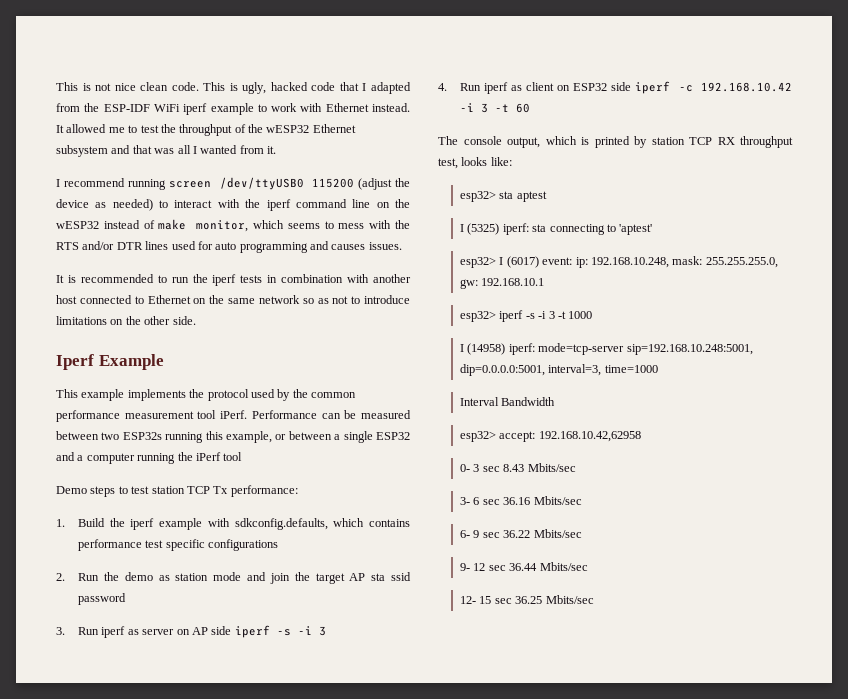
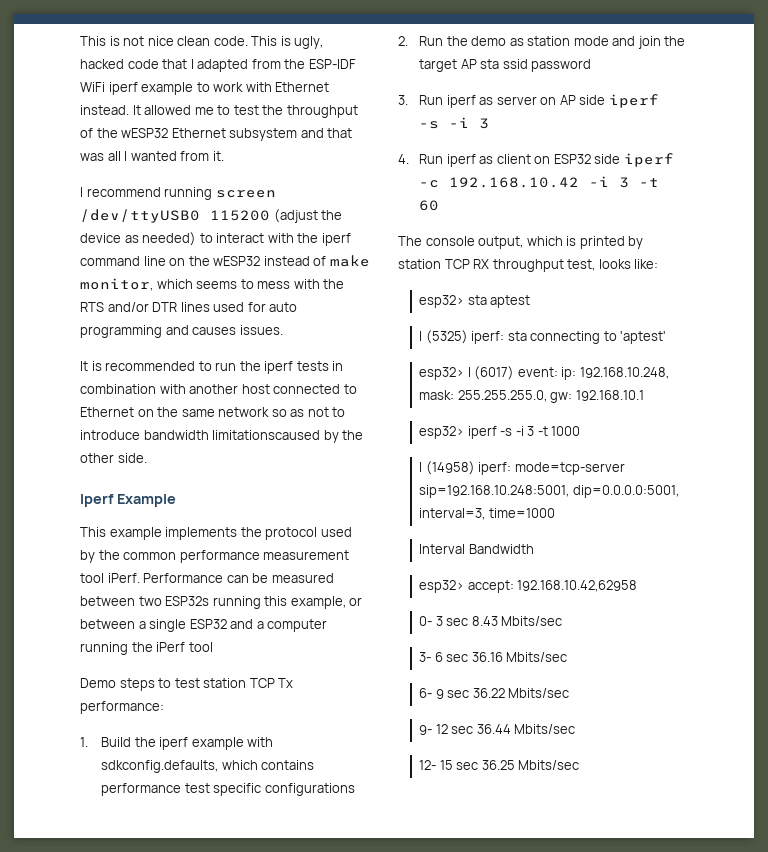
[56,316,124,325] limitations on -> [143,430,339,443] bandwidth limitationscaused by

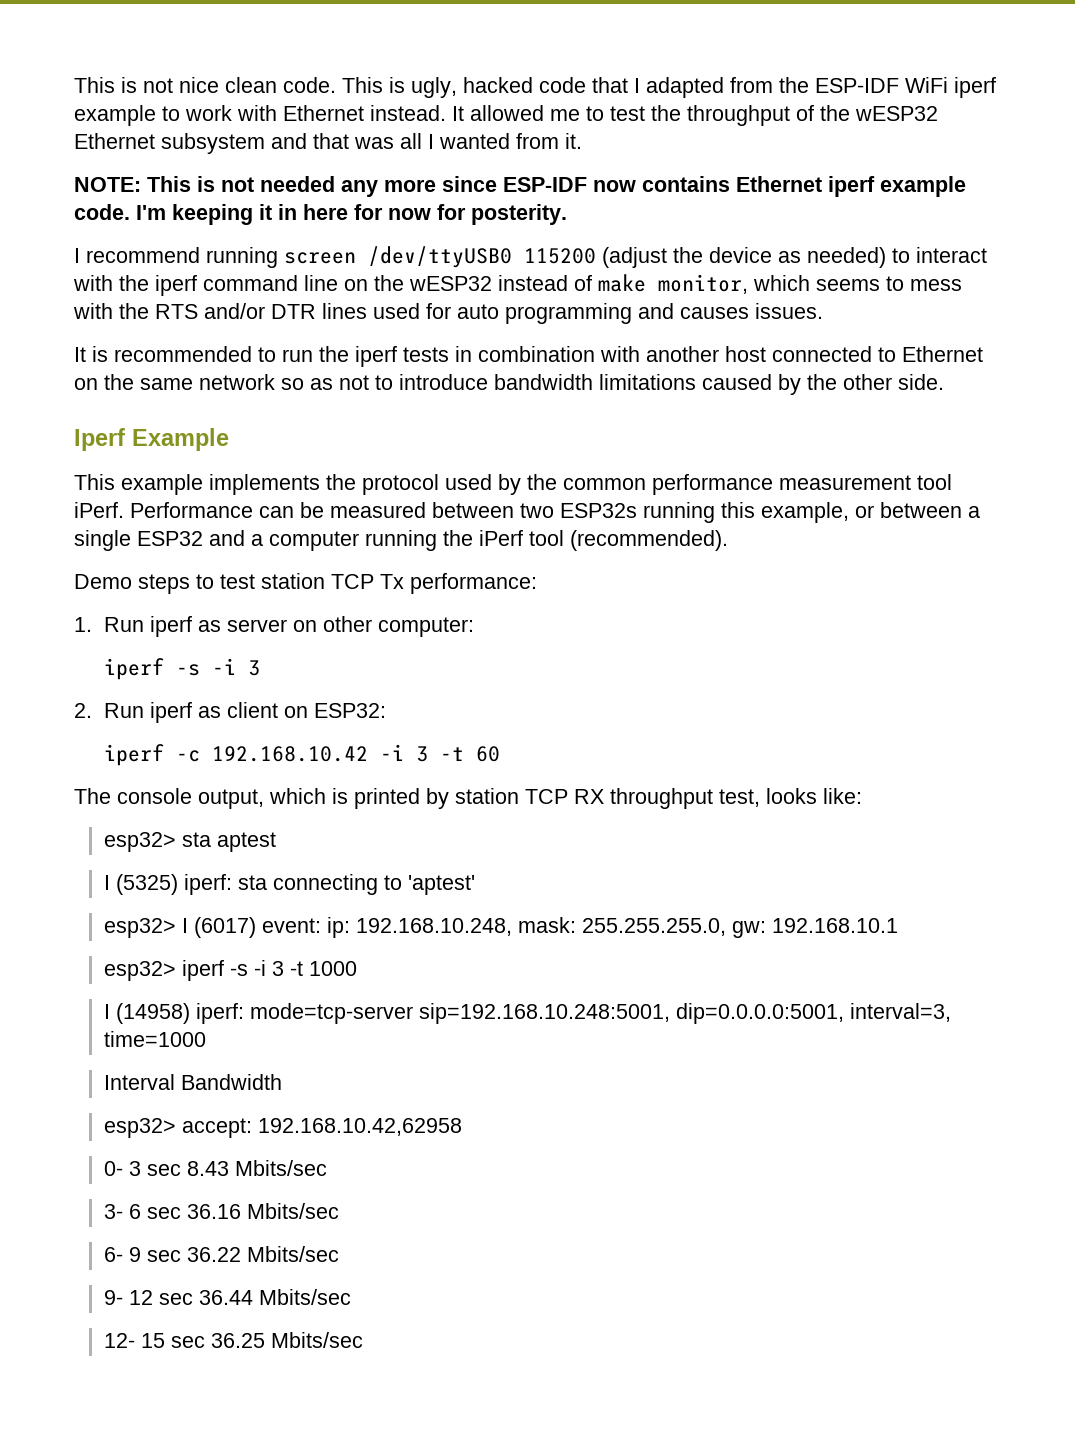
(224, 156) none -> [74,176,966,197] [74,204,567,225] // NOTE: This is not needed any more since ESP-IDF now contains Ethernet iperf example code. I'm keeping it in here for now for posterity.
[212,430,321,440] limitationscaused -> [599,374,772,390] limitations caused
(213, 647) none -> [570,530,728,551] (recommended).
[101,737,274,750] [101,760,315,773] [101,783,355,796] [398,36,686,49] [419,59,592,72] [398,95,408,105] Build the iperf example with sdkconfig.defaults, which contains performance test specific configurations // 2. Run the demo as station mode and join the target AP sta ssid password // 3. -> (92, 624) none
[559,95,606,105] AP side -> [322,616,474,637] other computer: //
[398,154,409,164] 4. -> [74,703,92,718] 2.
[553,154,621,164] ESP32 side -> [313,703,386,718] ESP32: //

